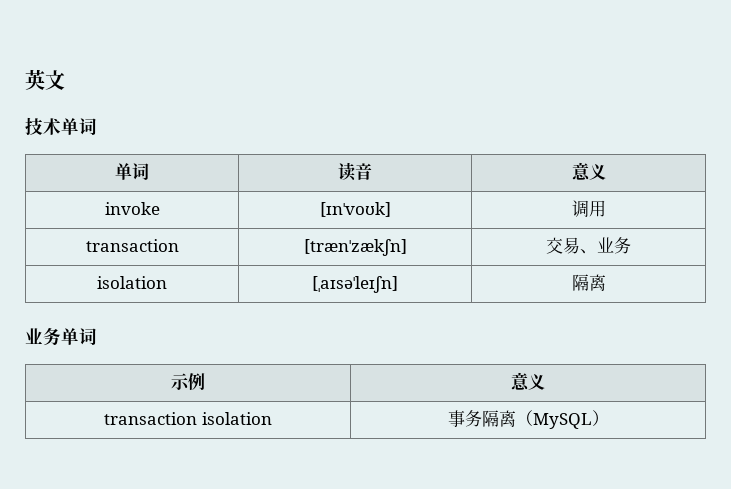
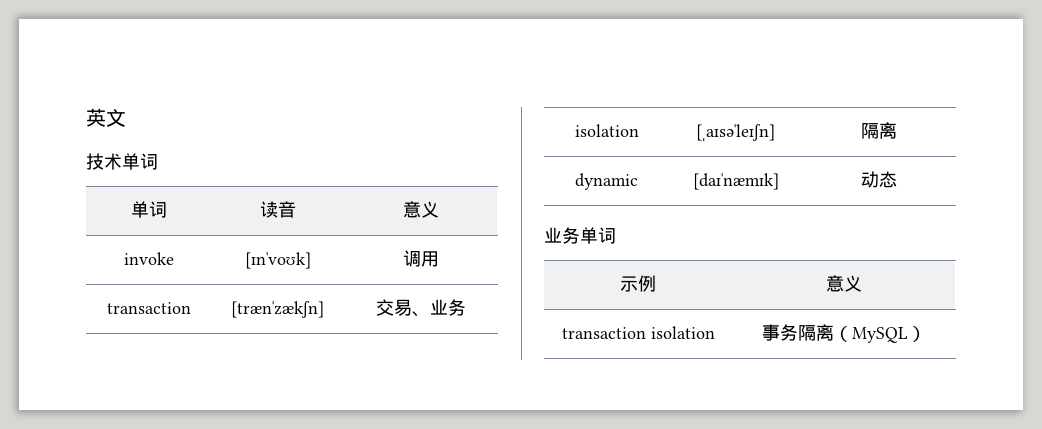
(606, 282) none -> [575,173,638,190] [692,173,779,190] [861,171,897,188] // dynamic | [daɪˈnæmɪk] | 动态

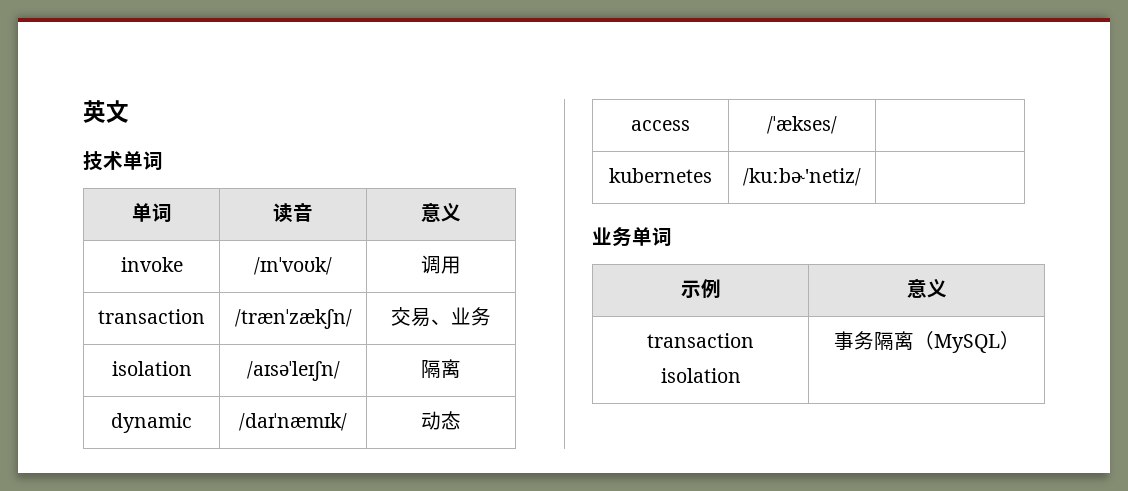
[244,252,311,269] [ɪnˈvoʊk] -> [254,257,332,275] /ɪnˈvoʊk/
[231,301,324,318] [trænˈzækʃn] -> [234,309,352,329] /trænˈzækʃn/
[696,124,775,142] [ˌaɪsəˈleɪʃn] -> [246,361,340,381] /aɪsəˈleɪʃn/
[692,173,779,190] [daɪˈnæmɪk] -> [239,413,347,431] /daɪˈnæmɪk/
(897, 179) none -> [631,120,690,131] [767,116,837,134] [609,168,712,183] [743,168,861,186] // access | /ˈækses/ | // kubernetes | /kuːbə˞'netiz/ |

